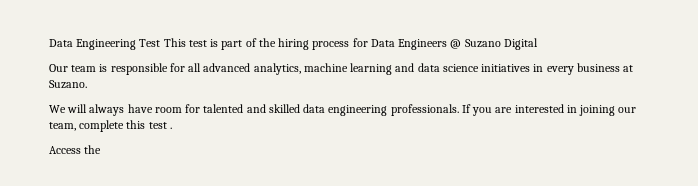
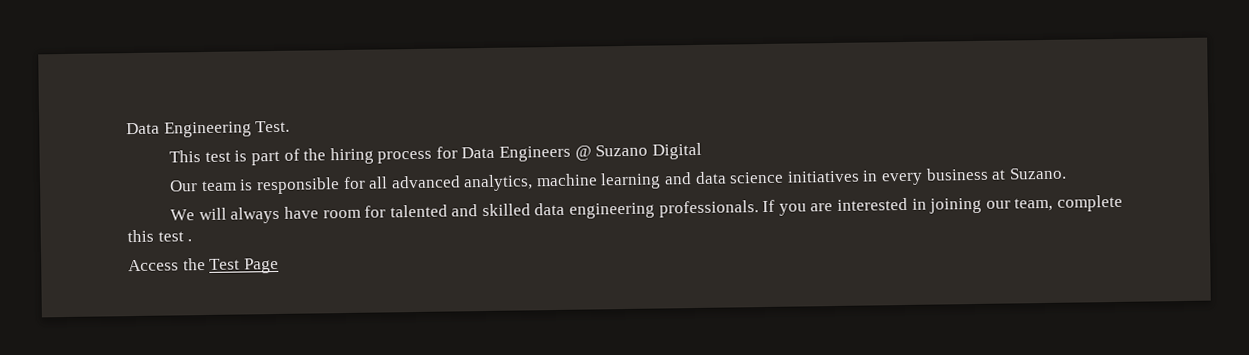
[139,39,161,47] Test -> [255,120,291,133] Test. //
(102, 149) none -> [209,257,279,274] Test Page

